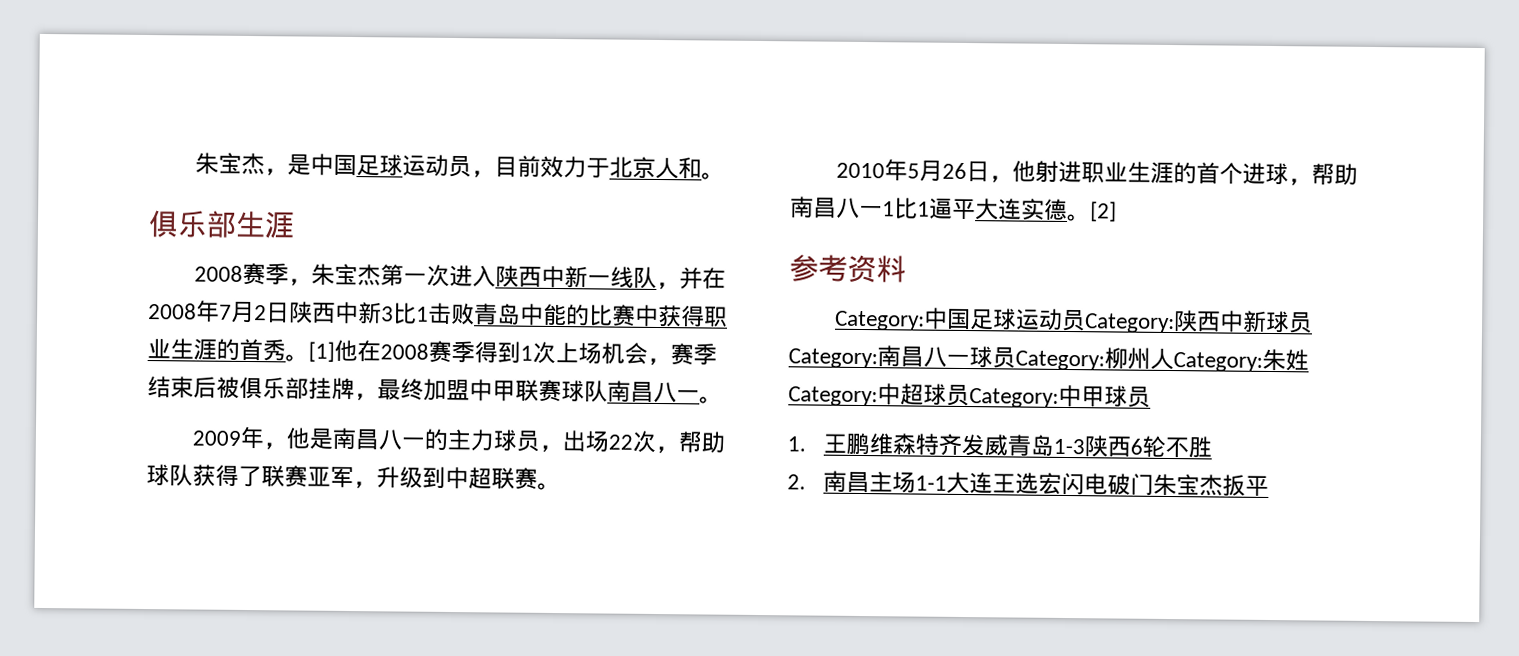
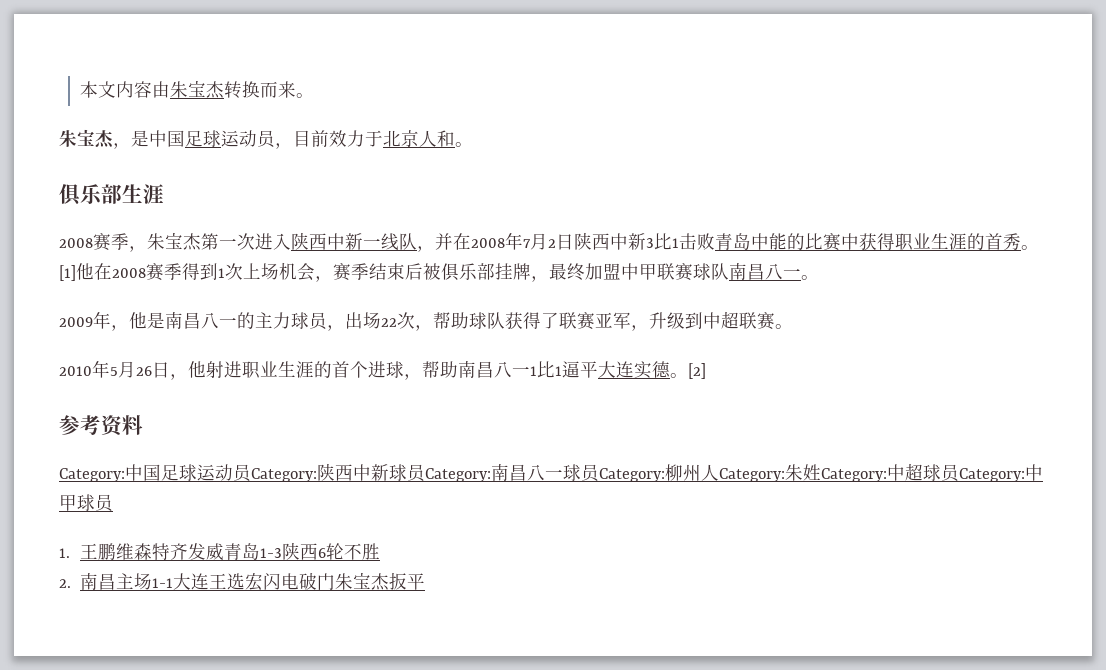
(195, 163) none -> [79,80,314,99] 本文内容由朱宝杰转换而来。 //

